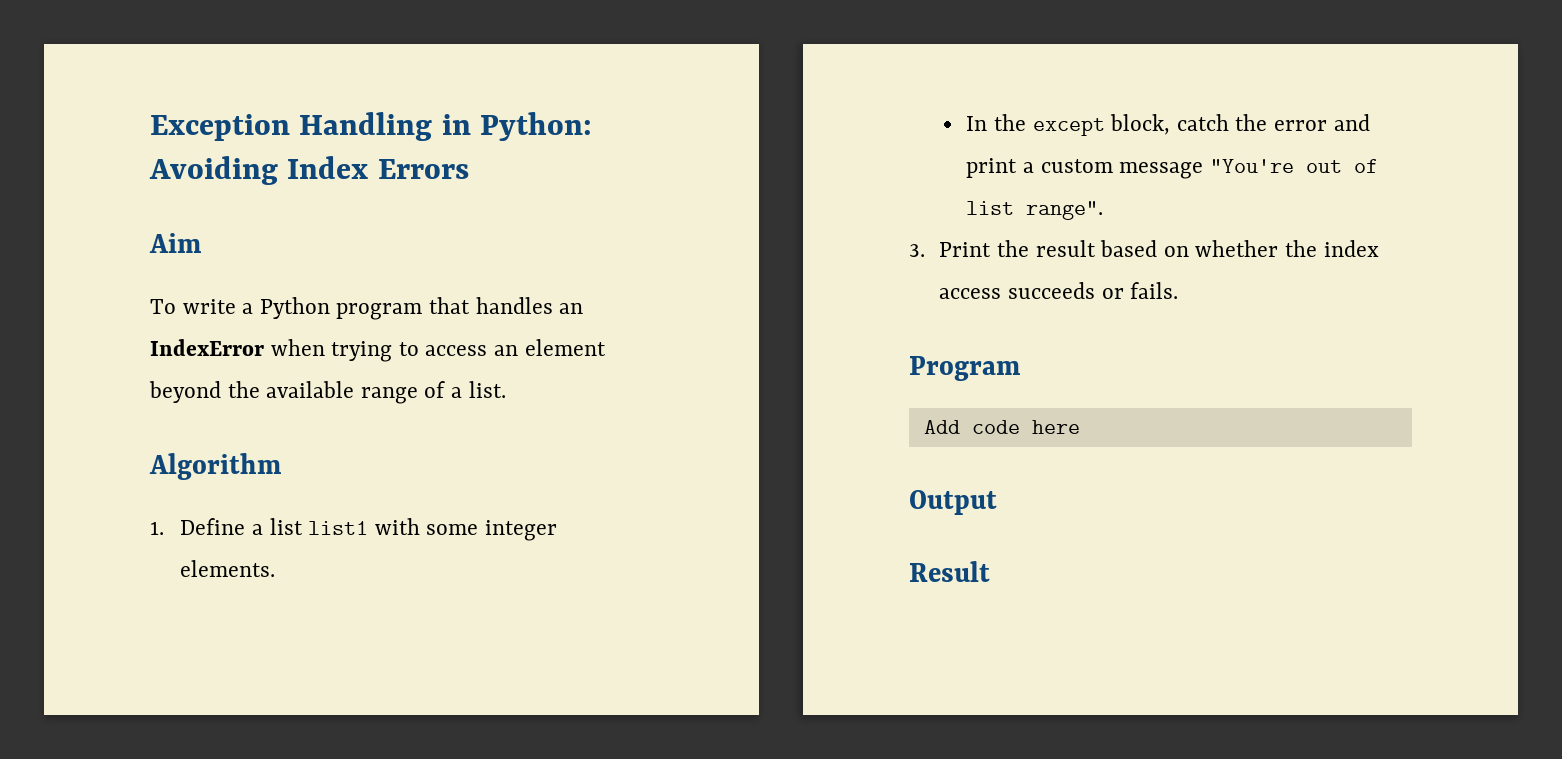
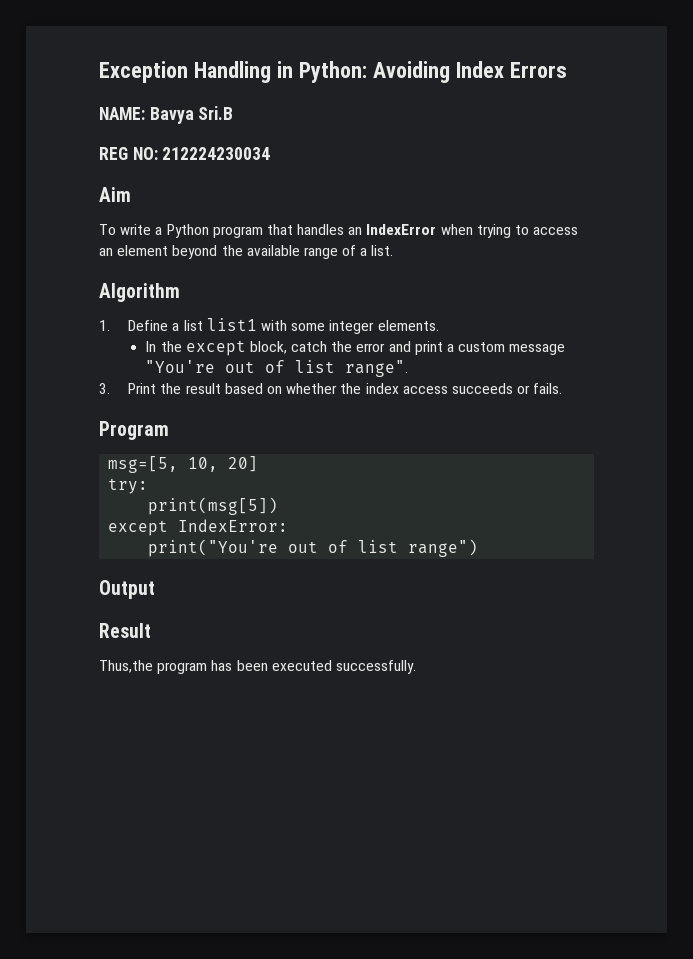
(469, 169) none -> [99,106,234,124] [99,147,271,160] // NAME: Bavya Sri.B // REG NO: 212224230034
[923,420,1080,434] [909,490,997,515] [909,561,990,582] Add code here // Output // Result -> [108,456,259,473] [108,478,149,494] [148,497,279,515] [108,519,289,536] [148,539,479,557] [99,580,155,599] [99,623,151,638] [99,660,416,674] msg=[5, 10, 20] // try: // print(msg[5]) // except IndexError: // print("You're out of list range") // Output // Result // Thus,the program has been executed successfully.

